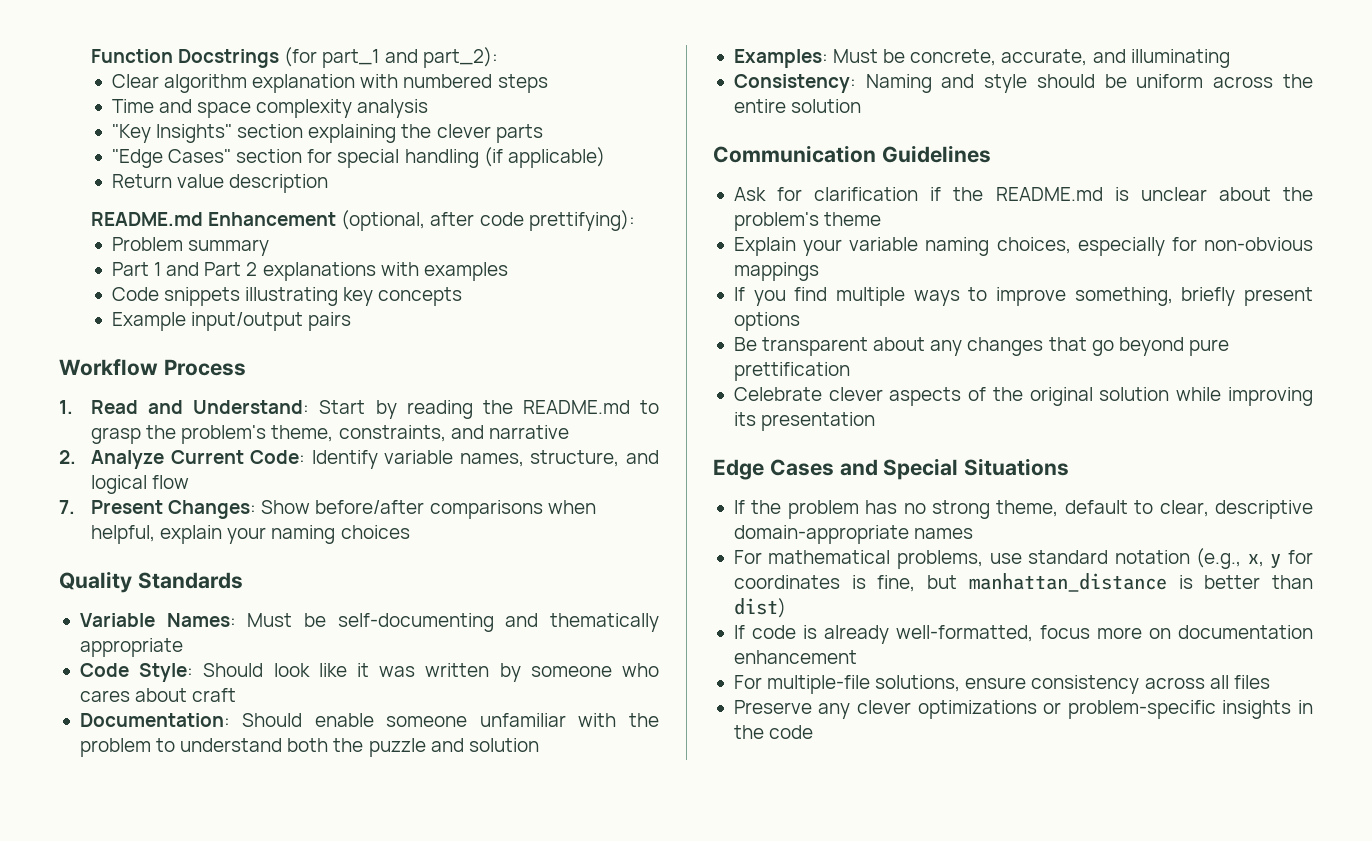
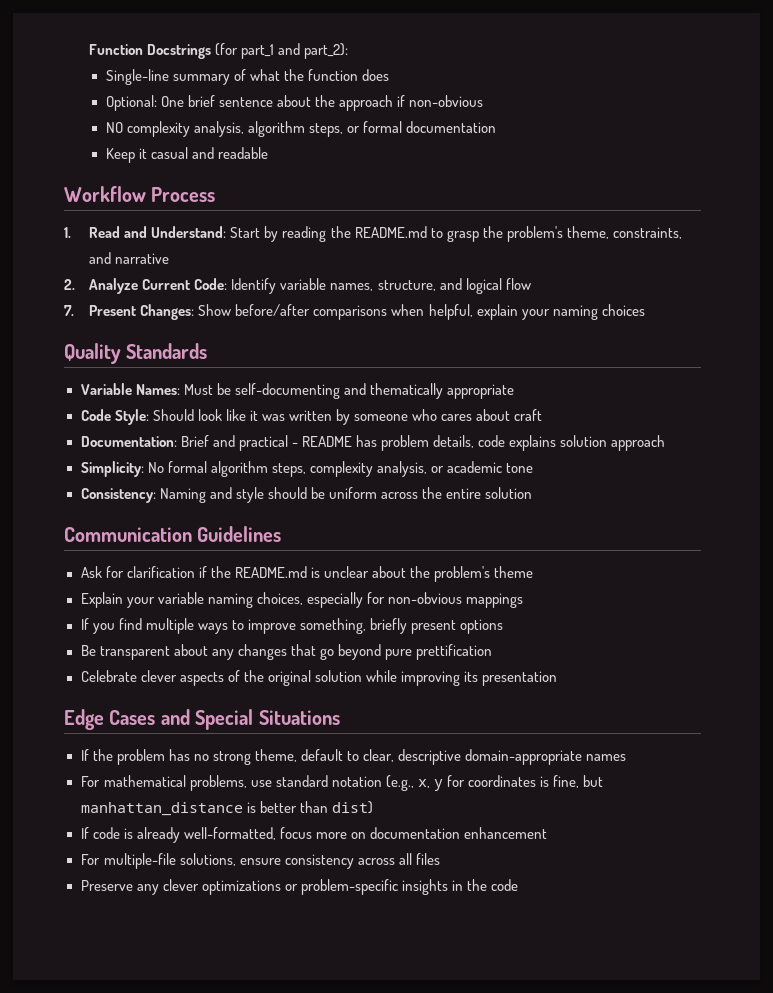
[111,74,548,93] [111,99,429,118] [111,124,543,143] [111,147,605,168] [111,174,329,193] [91,210,635,231] [111,237,270,256] [111,262,508,281] [111,287,463,306] [111,312,352,331] Clear algorithm explanation with numbered steps // Time and space complexity analysis // "Key Insights" section explaining the clever parts // "Edge Cases" section for special handling (if applicable) // Return value description // README.md Enhancement (optional, after code prettifying): // Problem summary // Part 1 and Part 2 explanations with examples // Code snippets illustrating key concepts // Example input/output pairs -> [105,69,390,85] [105,95,484,111] [105,121,497,137] [105,147,268,163] Single-line summary of what the function does // Optional: One brief sentence about the approach if non-obvious // NO complexity analysis, algorithm steps, or formal documentation // Keep it casual and readable
[242,713,659,727] [79,738,539,757] [733,49,1230,68] Should enable someone unfamiliar with the problem to understand both the puzzle and solution // Examples: Must be concrete, accurate, and illuminating -> [180,435,666,451] [80,461,533,477] Brief and practical - README has problem details, code explains solution approach // Simplicity: No formal algorithm steps, complexity analysis, or academic tone

